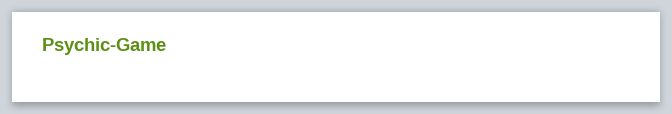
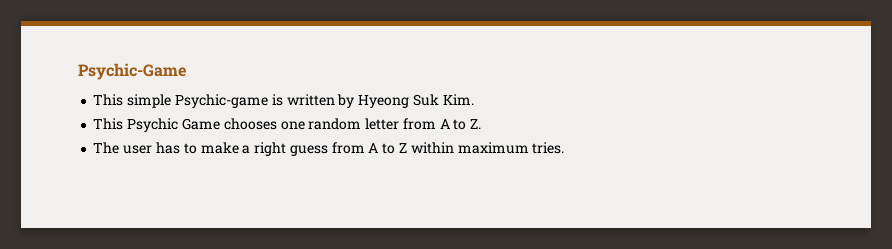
(166, 46) none -> [93,94,474,108] [93,118,482,132] [93,142,565,156] // This simple Psychic-game is written by Hyeong Suk Kim. // This Psychic Game chooses one random letter from A to Z. // The user has to make a right guess from A to Z within maximum tries.

